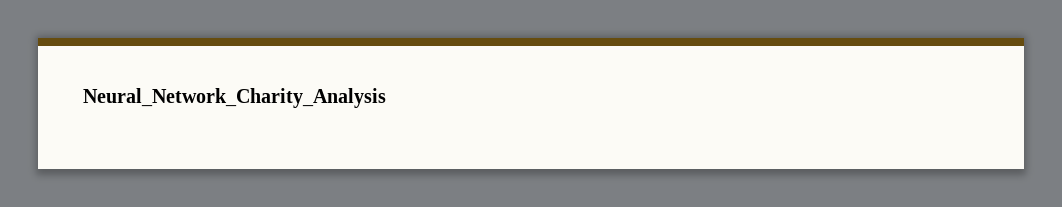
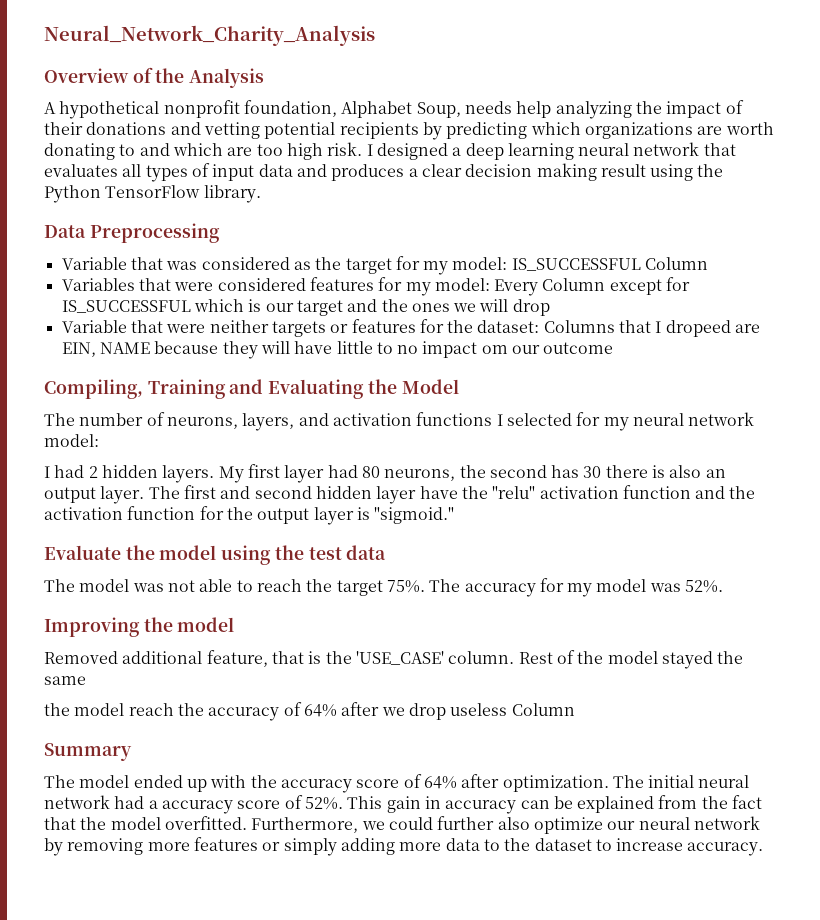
(386, 98) none -> [44,67,265,88] [44,100,744,119] [44,122,774,140] [44,142,736,160] [44,163,724,182] [44,185,261,203] [44,223,220,243] [61,256,709,275] [61,277,691,296] [61,299,550,316] [61,319,761,337] [61,341,614,359] [44,379,459,399] [44,412,755,431] [44,434,99,447] [44,464,726,483] [44,485,756,504] [44,506,455,525] [44,545,387,565] [44,578,724,597] [44,617,235,637] [44,650,744,669] [44,676,86,685] [44,702,575,721] [44,743,132,761] [44,774,750,793] [44,795,763,814] [44,816,760,834] [44,837,764,856] // Overview of the Analysis // A hypothetical nonprofit foundation, Alphabet Soup, needs help analyzing the impact of their donations and vetting potential recipients by predicting which organizations are worth donating to and which are too high risk. I designed a deep learning neural network that evaluates all types of input data and produces a clear decision making result using the Python TensorFlow library. // Data Preprocessing // Variable that was considered as the target for my model: IS_SUCCESSFUL Column // Variables that were considered features for my model: Every Column except for IS_SUCCESSFUL which is our target and the ones we will drop // Variable that were neither targets or features for the dataset: Columns that I dropeed are EIN, NAME because they will have little to no impact om our outcome // Compiling, Training and Evaluating the Model // The number of neurons, layers, and activation functions I selected for my neural network model: // I had 2 hidden layers. My first layer had 80 neurons, the second has 30 there is also an output layer. The first and second hidden layer have the "relu" activation function and the activation function for the output layer is "sigmoid." // Evaluate the model using the test data // The model was not able to reach the target 75%. The accuracy for my model was 52%. // Improving the model // Removed additional feature, that is the 'USE_CASE' column. Rest of the model stayed the same // the model reach the accuracy of 64% after we drop useless Column // Summary // The model ended up with the accuracy score of 64% after optimization. The initial neural network had a accuracy score of 52%. This gain in accuracy can be explained from the fact that the model overfitted. Furthermore, we could further also optimize our neural network by removing more features or simply adding more data to the dataset to increase accuracy.

